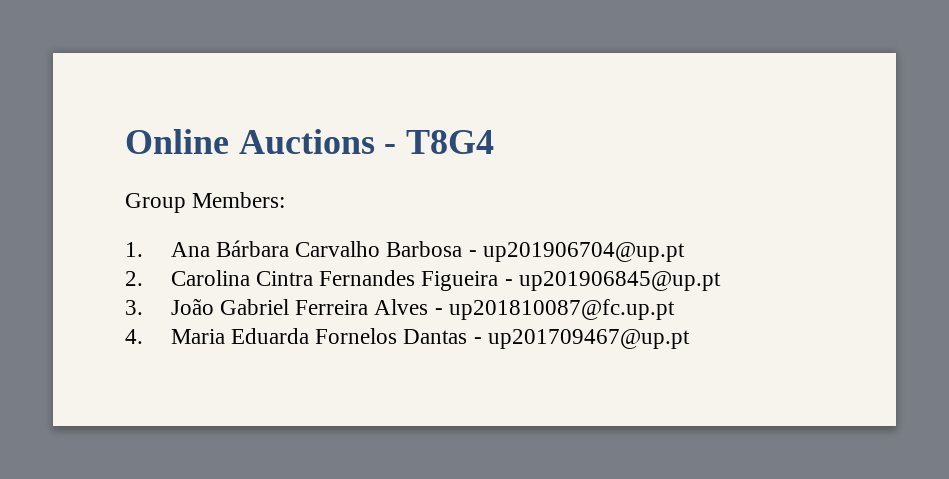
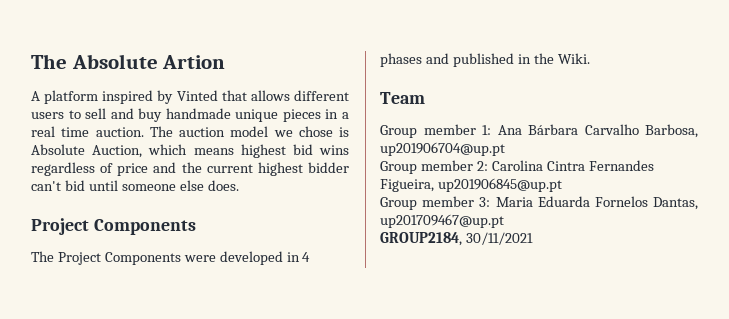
[125,129,495,154] [125,192,286,213] [125,242,143,257] Online Auctions - T8G4 // Group Members: // 1. -> [31,54,226,69] [31,90,350,104] [31,108,349,122] [31,126,349,137] [31,144,349,158] [31,162,350,176] [31,180,239,191] [31,218,196,235] [31,251,311,265] [380,53,590,67] [380,92,425,104] [380,124,491,138] The Absolute Artion // A platform inspired by Vinted that allows different users to sell and buy handmade unique pieces in a real time auction. The auction model we chose is Absolute Auction, which means highest bid wins regardless of price and the current highest bidder can't bid until someone else does. // Project Components // The Project Components were developed in 4 phases and published in the Wiki. // Team // Group member 1:
[386,241,477,257] Barbosa - -> [645,124,698,138] Barbosa,
[125,271,143,286] 2. -> [380,160,488,174] Group member 2:
[421,271,513,291] Figueira - -> [380,179,434,192] Figueira,
[125,298,675,320] [125,329,143,344] 3. João Gabriel Ferreira Alves - up201810087@fc.up.pt // 4. -> [380,196,491,210] Group member 3:
[403,329,482,344] Dantas - -> [653,197,698,210] Dantas,
(690, 339) none -> [380,232,533,246] // GROUP2184, 30/11/2021

